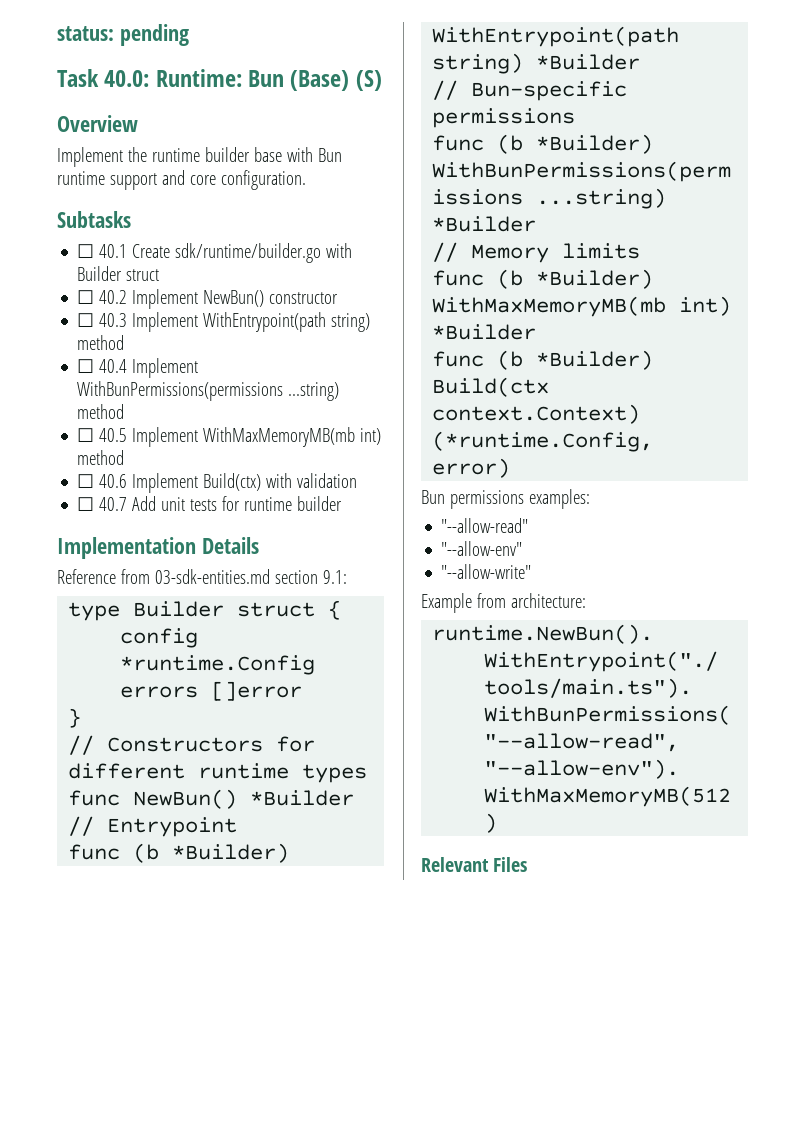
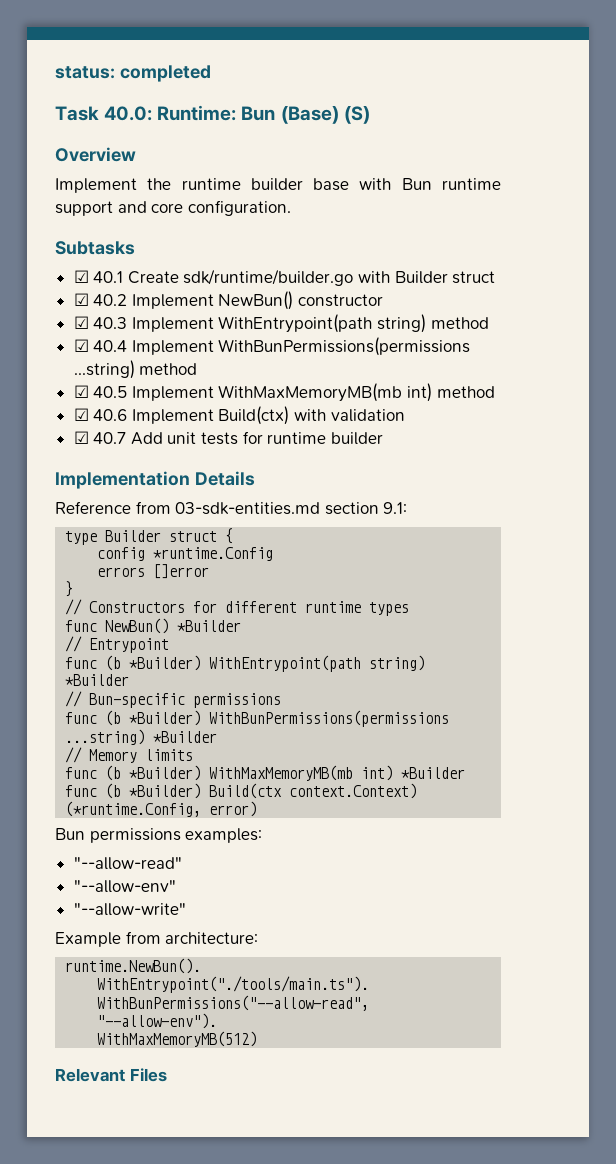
[119,24,189,46] pending -> [119,65,211,82] completed
[77,244,95,258] ☐ -> [73,270,89,283] ☑
[77,290,95,304] ☐ -> [73,293,89,306] ☑
[77,313,95,327] ☐ -> [73,316,89,329] ☑
[77,359,95,373] ☐ -> [73,339,89,352] ☑
[77,428,95,442] ☐ -> [73,385,89,398] ☑
[77,474,95,488] ☐ -> [73,408,89,421] ☑
[77,497,95,511] ☐ -> [73,431,89,444] ☑

